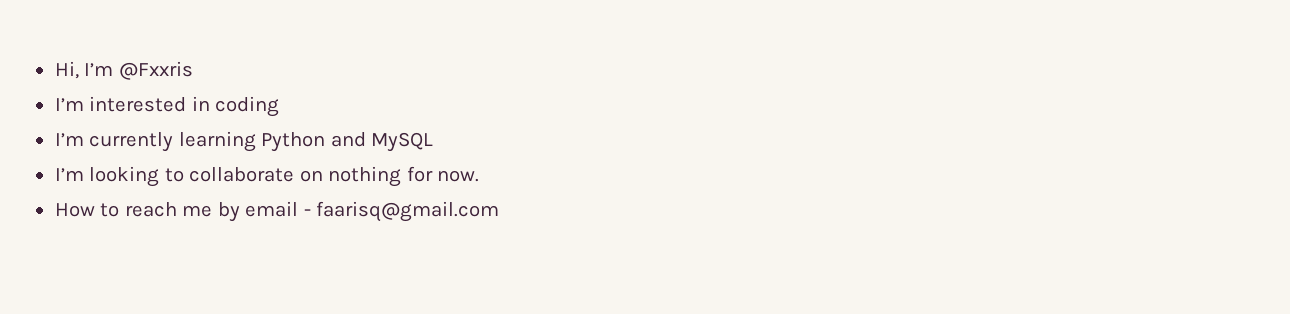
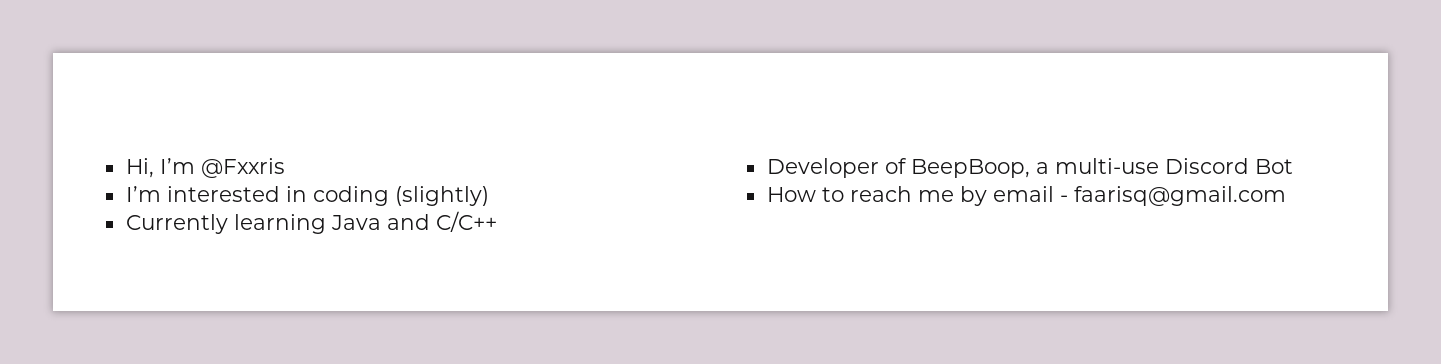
[54,131,434,152] [54,166,480,187] // I’m currently learning Python and MySQL // I’m looking to collaborate on nothing for now. -> [394,186,489,206] [125,211,497,234] [766,158,1293,178] (slightly) // Currently learning Java and C/C++ // Developer of BeepBoop, a multi-use Discord Bot

